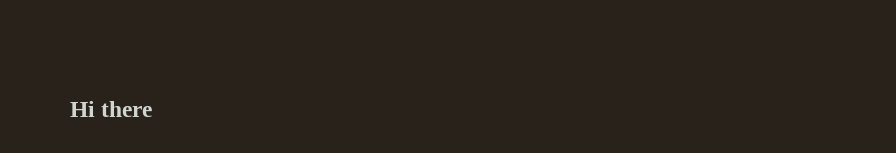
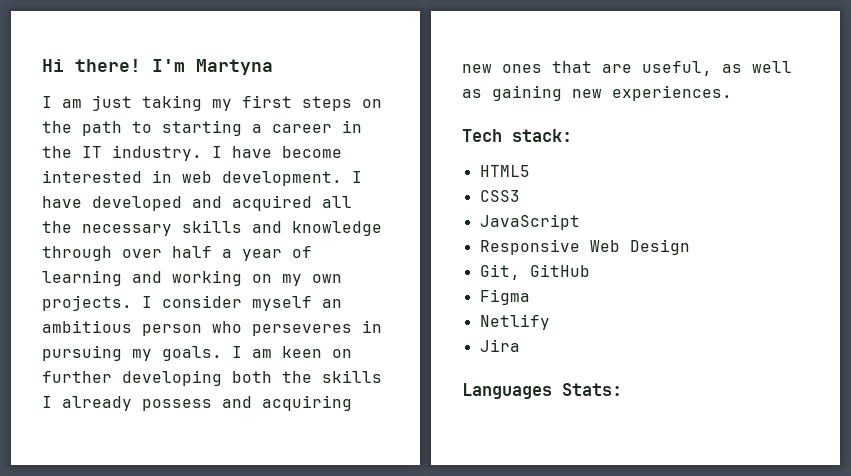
[101,101,153,117] there -> [75,59,273,75] [42,95,382,111] [42,120,362,136] [42,145,342,161] [42,170,362,186] [42,195,352,211] [42,220,382,236] [42,246,312,261] [42,270,342,286] [42,295,342,311] [42,320,382,336] [42,345,352,361] [42,370,382,386] [42,395,352,411] [462,61,792,76] [462,85,732,101] [462,129,572,142] [479,165,530,177] [479,190,520,202] [479,214,580,230] [479,239,690,255] [479,264,590,280] [479,289,530,305] [479,314,550,330] [479,339,520,352] [462,383,622,399] there! I'm Martyna // I am just taking my first steps on the path to starting a career in the IT industry. I have become interested in web development. I have developed and acquired all the necessary skills and knowledge through over half a year of learning and working on my own projects. I consider myself an ambitious person who perseveres in pursuing my goals. I am keen on further developing both the skills I already possess and acquiring new ones that are useful, as well as gaining new experiences. // Tech stack: // HTML5 // CSS3 // JavaScript // Responsive Web Design // Git, GitHub // Figma // Netlify // Jira // Languages Stats:

